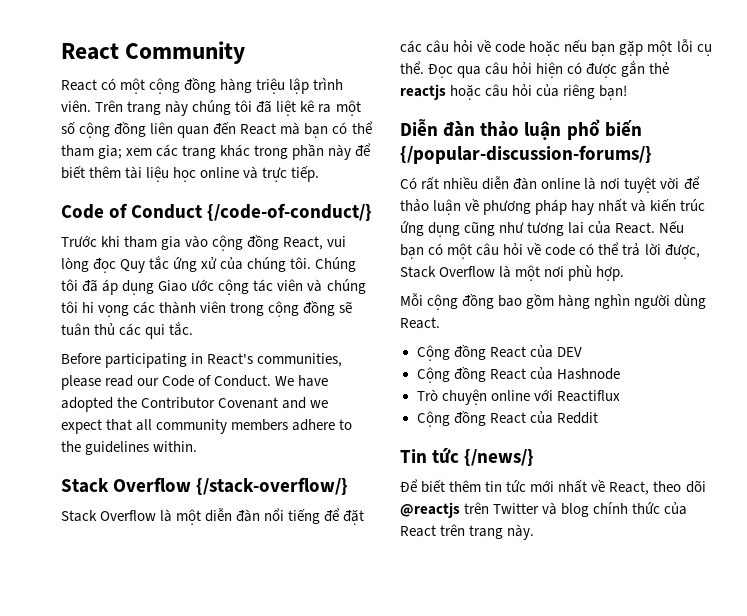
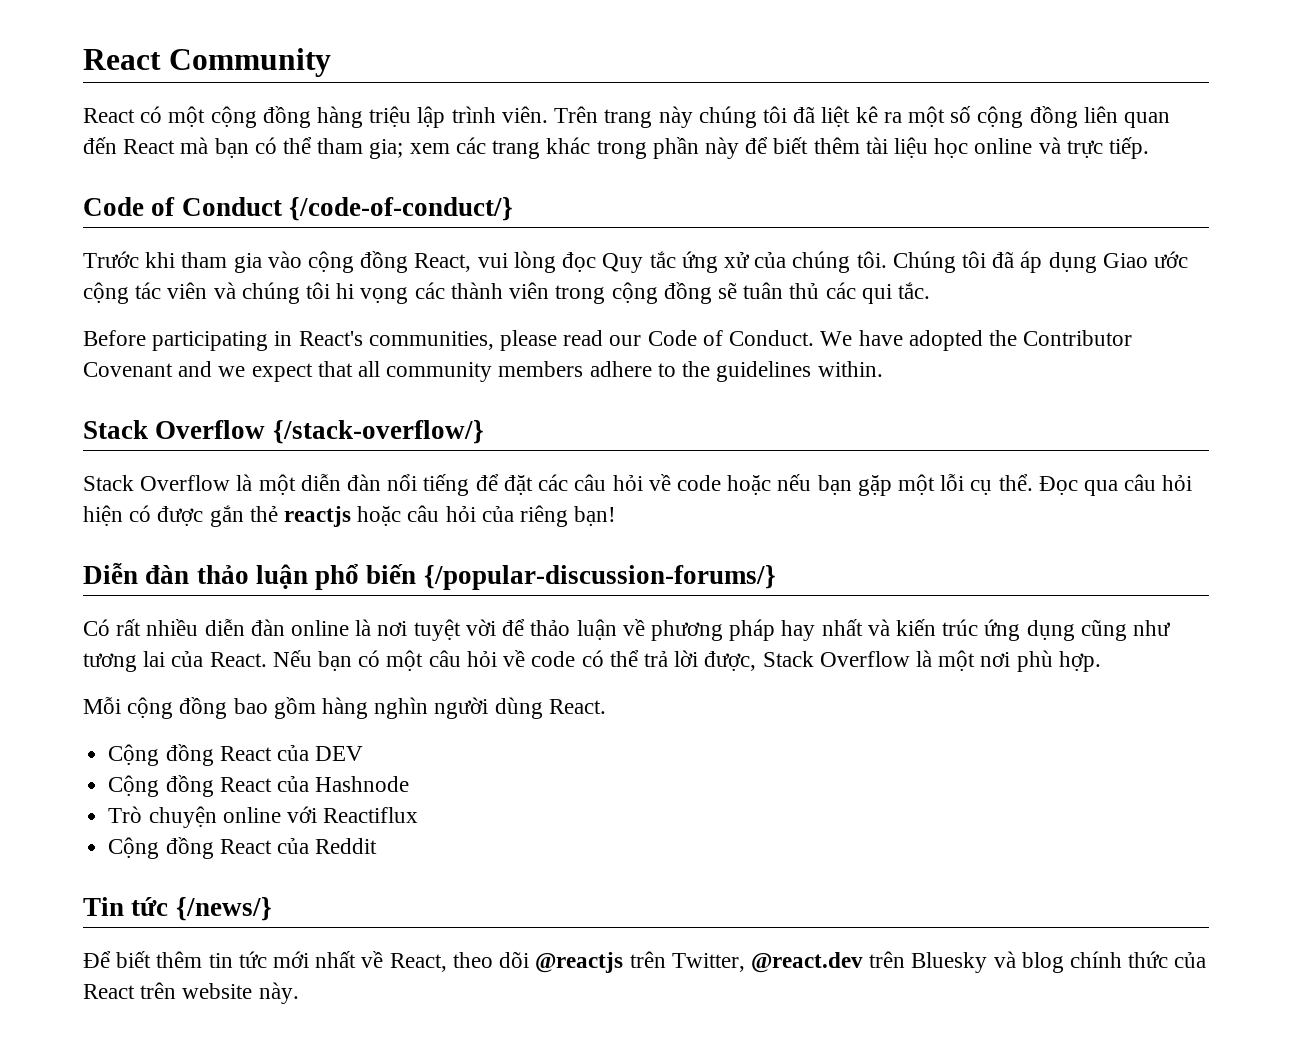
[493,503,540,514] Twitter -> [671,951,988,973] Twitter, @react.dev trên Bluesky
[469,525,504,539] trang -> [182,983,253,999] website

